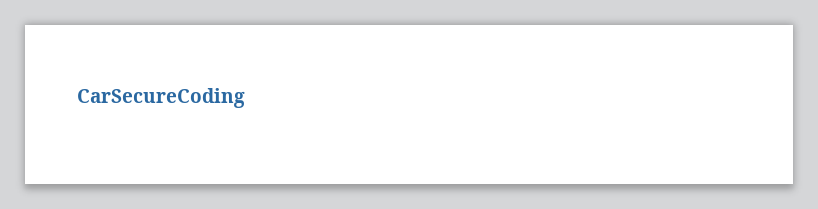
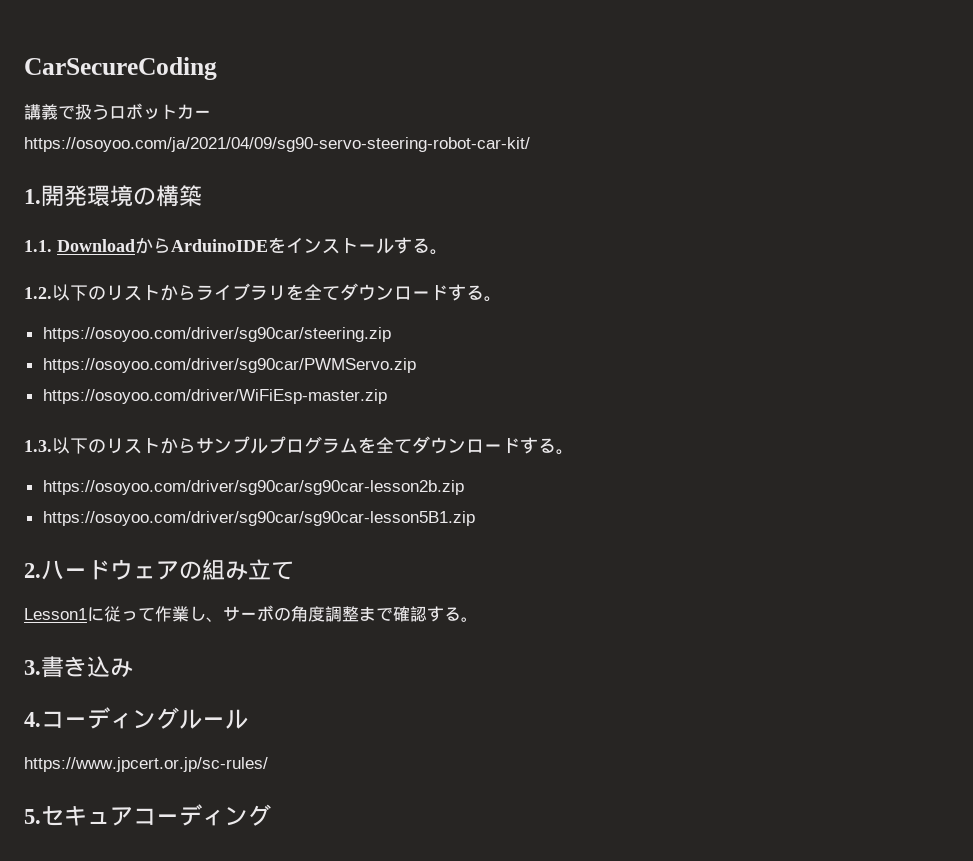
(245, 98) none -> [24,103,211,120] [24,137,530,152] [24,185,202,207] [24,237,448,255] [24,283,502,302] [42,327,391,342] [42,358,416,373] [42,389,387,404] [24,436,574,455] [42,480,464,495] [42,511,475,526] [24,559,294,581] [24,605,478,622] [24,656,133,678] [24,707,248,729] [24,757,268,772] [24,804,271,826] // 講義で扱うロボットカー // https://osoyoo.com/ja/2021/04/09/sg90-servo-steering-robot-car-kit/ // 1.開発環境の構築 // 1.1. DownloadからArduinoIDEをインストールする。 // 1.2.以下のリストからライブラリを全てダウンロードする。 // https://osoyoo.com/driver/sg90car/steering.zip // https://osoyoo.com/driver/sg90car/PWMServo.zip // https://osoyoo.com/driver/WiFiEsp-master.zip // 1.3.以下のリストからサンプルプログラムを全てダウンロードする。 // https://osoyoo.com/driver/sg90car/sg90car-lesson2b.zip // https://osoyoo.com/driver/sg90car/sg90car-lesson5B1.zip // 2.ハードウェアの組み立て // Lesson1に従って作業し、サーボの角度調整まで確認する。 // 3.書き込み // 4.コーディングルール // https://www.jpcert.or.jp/sc-rules/ // 5.セキュアコーディング

